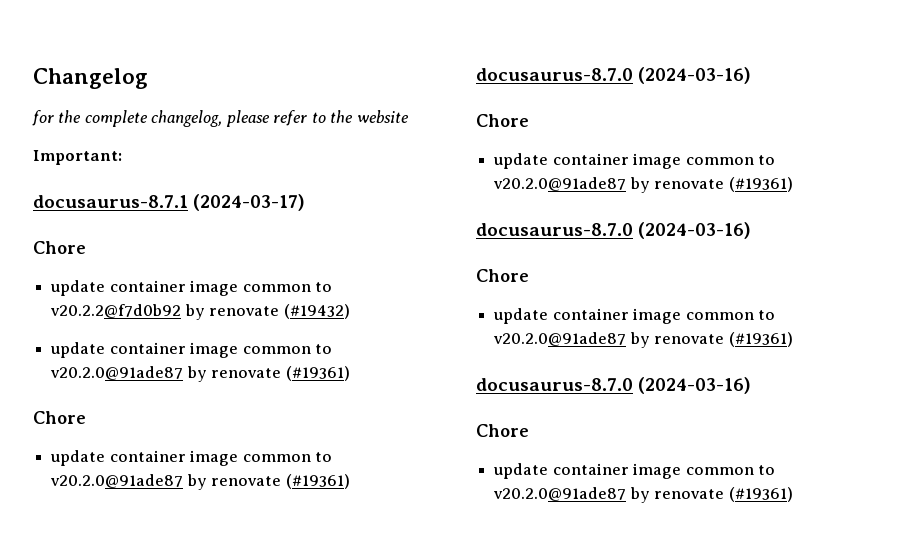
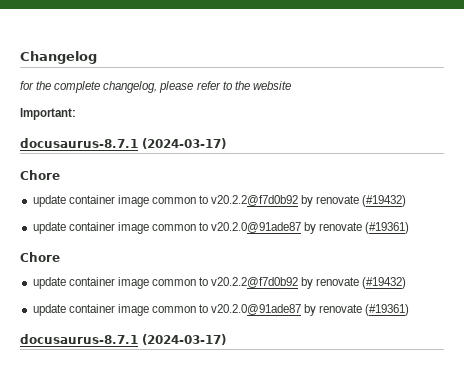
[50,474,350,490] [476,67,752,84] [476,114,529,127] [493,153,775,169] [493,177,793,193] [476,222,752,239] [476,269,529,282] [493,308,775,324] [493,332,793,348] [476,377,752,394] [476,424,529,437] [493,463,775,479] [493,487,793,503] v20.2.0@91ade87 by renovate (#19361) // docusaurus-8.7.0 (2024-03-16) // Chore // update container image common to v20.2.0@91ade87 by renovate (#19361) // docusaurus-8.7.0 (2024-03-16) // Chore // update container image common to v20.2.0@91ade87 by renovate (#19361) // docusaurus-8.7.0 (2024-03-16) // Chore // update container image common to v20.2.0@91ade87 by renovate (#19361) -> [211,277,407,289] [32,304,410,316] [20,334,226,345] v20.2.2@f7d0b92 by renovate (#19432) // update container image common to v20.2.0@91ade87 by renovate (#19361) // docusaurus-8.7.1 (2024-03-17)

